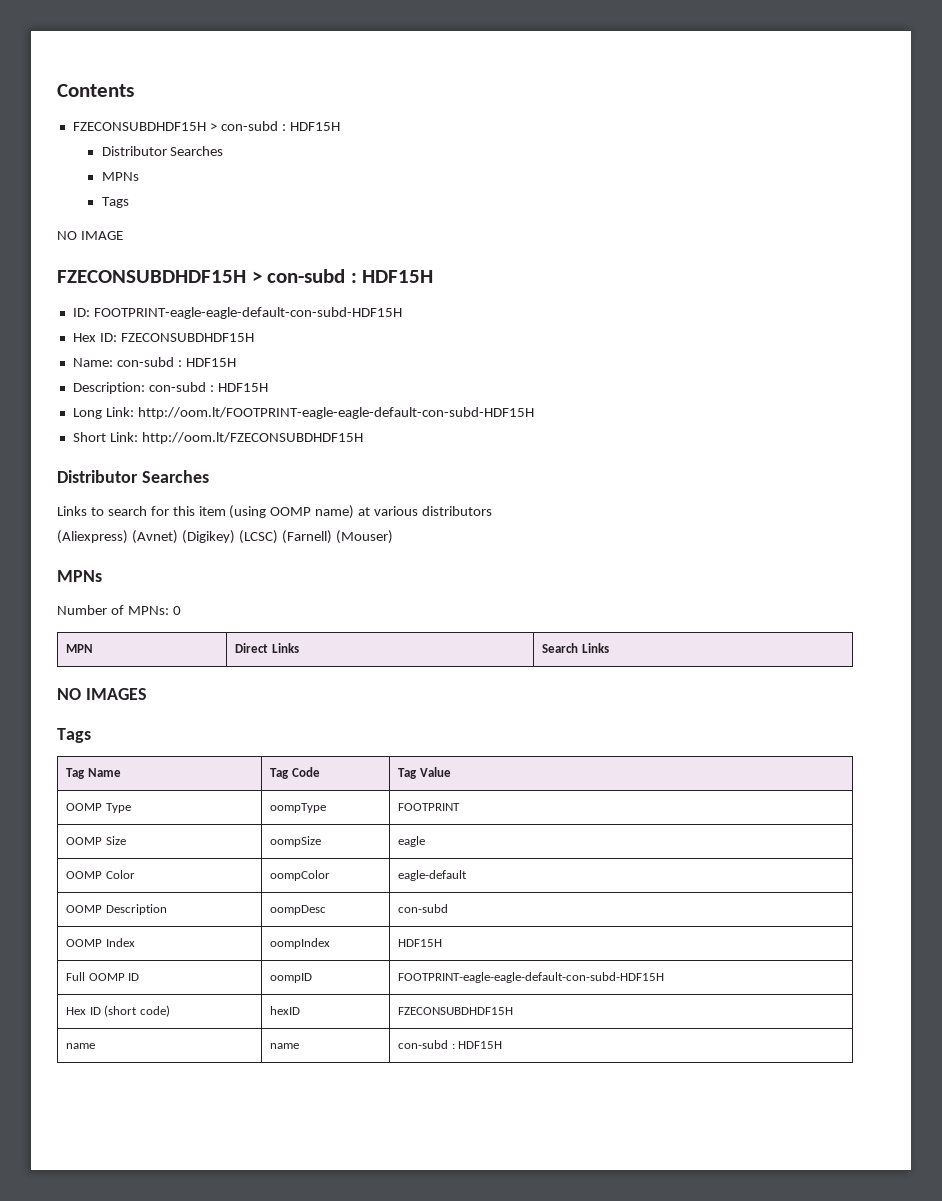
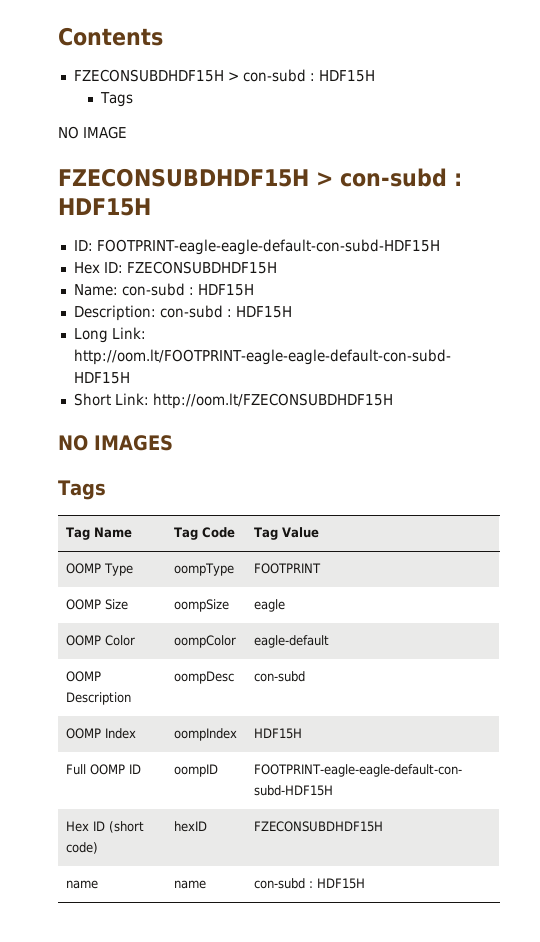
[101,146,224,156] [101,172,139,181] // Distributor Searches // MPNs -> (375, 76) none
[57,470,209,483] [57,505,493,519] [57,530,393,544] [57,570,102,582] [57,605,181,615] [65,644,93,653] [234,643,299,653] [541,643,609,653] // Distributor Searches // Links to search for this item (using OOMP name) at various distributors // (Aliexpress) (Avnet) (Digikey) (LCSC) (Farnell) (Mouser) // MPNs // Number of MPNs: 0 // MPN | Direct Links | Search Links -> (393, 401) none

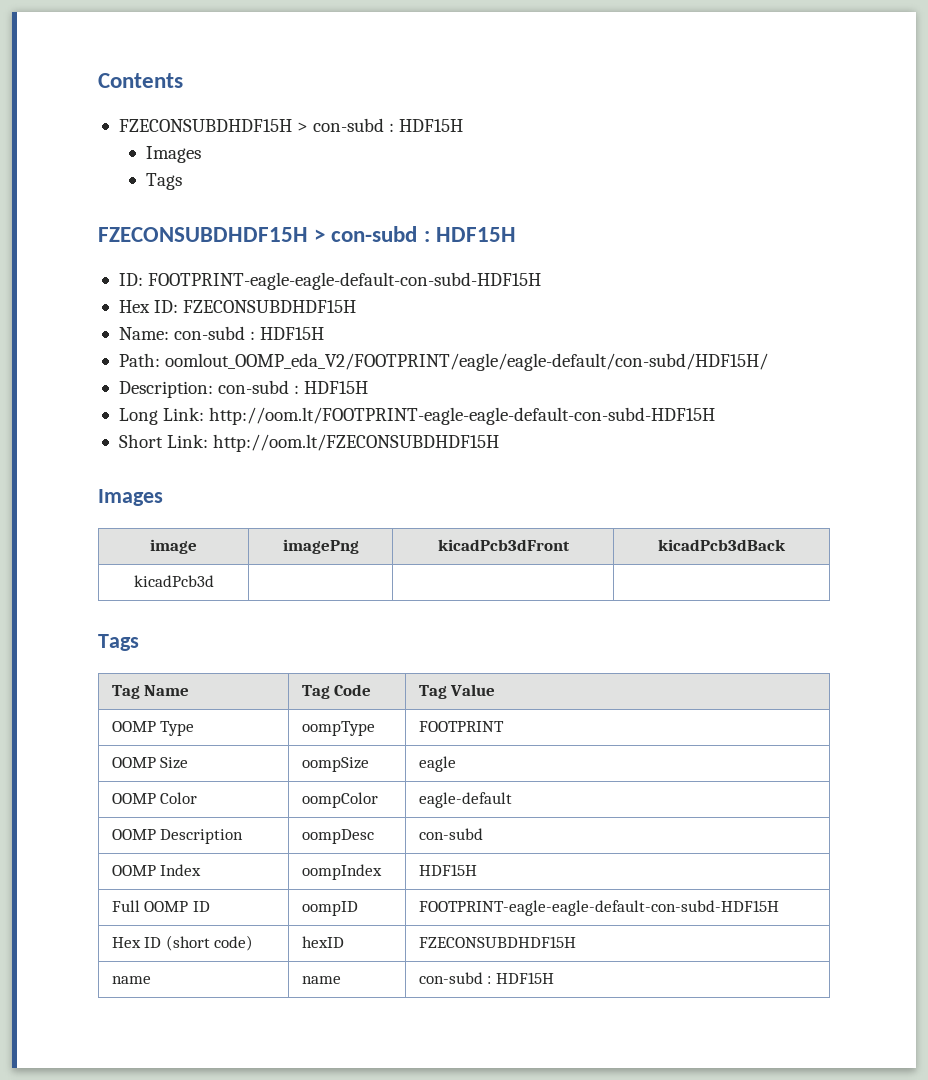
[100,92,134,107] [58,126,127,139] // Tags // NO IMAGE -> [146,146,202,163] [146,173,183,190] // Images // Tags
(254, 290) none -> [118,353,769,371] // Path: oomlout_OOMP_eda_V2/FOOTPRINT/eagle/eagle-default/con-subd/HDF15H/
[58,435,173,451] NO IMAGES -> [98,489,163,506] [150,539,197,554] [282,539,359,554] [437,539,570,551] [658,539,786,551] [133,575,214,587] Images // image | imagePng | kicadPcb3dFront | kicadPcb3dBack // kicadPcb3d | | |

